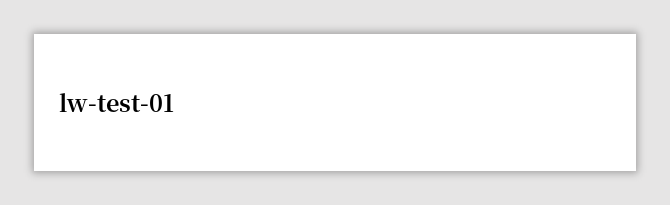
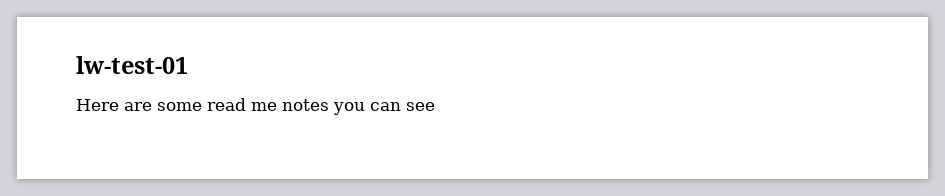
(174, 102) none -> [76,98,435,115] // Here are some read me notes you can see

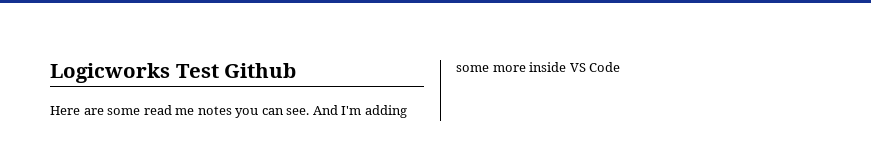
[76,56,188,74] lw-test-01 -> [50,63,297,83] Logicworks Test Github
[406,102,435,111] see -> [286,105,407,118] [456,62,621,72] see. And I'm adding some more inside VS Code

